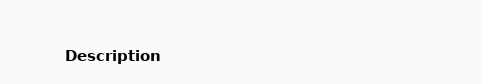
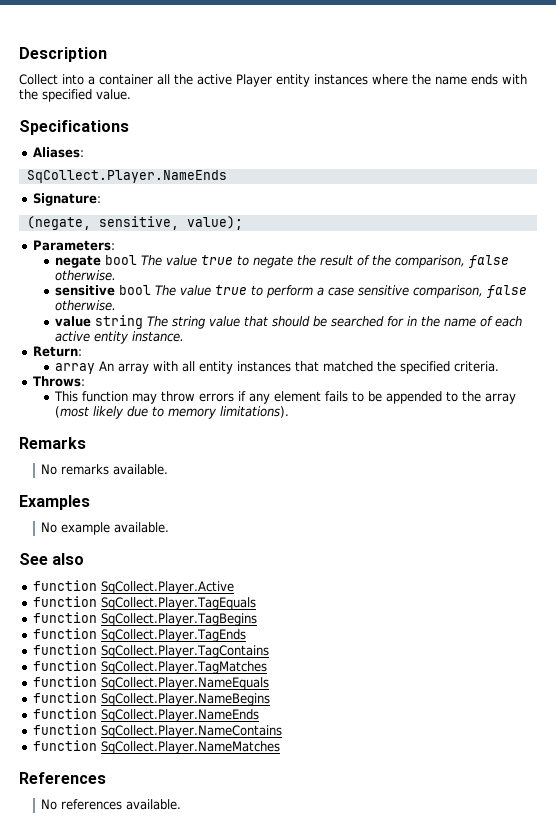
(161, 57) none -> [19,74,527,87] [19,89,131,102] [19,120,129,135] [32,147,84,158] [26,170,227,183] [32,193,101,206] [26,216,243,230] [32,240,115,251] [55,255,510,268] [55,270,117,281] [55,285,528,298] [55,300,117,311] [55,315,523,329] [55,331,185,344] [32,346,82,357] [55,361,500,374] [32,376,85,387] [54,391,517,404] [55,406,290,419] [19,437,86,449] [41,464,169,475] [19,495,90,510] [41,522,170,535] [19,553,85,565] [32,580,234,594] [32,596,256,610] [32,612,257,626] [32,628,246,642] [32,644,269,658] [32,660,267,674] [32,676,269,690] [32,692,270,706] [32,708,259,722] [32,724,282,738] [32,740,280,754] [19,772,106,784] [41,799,182,810] // Collect into a container all the active Player entity instances where the name ends with the specified value. // Specifications // Aliases: // SqCollect.Player.NameEnds // Signature: // (negate, sensitive, value); // Parameters: // negate bool The value true to negate the result of the comparison, false otherwise. // sensitive bool The value true to perform a case sensitive comparison, false otherwise. // value string The string value that should be searched for in the name of each active entity instance. // Return: // array An array with all entity instances that matched the specified criteria. // Throws: // This function may throw errors if any element fails to be appended to the array (most likely due to memory limitations). // Remarks // No remarks available. // Examples // No example available. // See also // function SqCollect.Player.Active // function SqCollect.Player.TagEquals // function SqCollect.Player.TagBegins // function SqCollect.Player.TagEnds // function SqCollect.Player.TagContains // function SqCollect.Player.TagMatches // function SqCollect.Player.NameEquals // function SqCollect.Player.NameBegins // function SqCollect.Player.NameEnds // function SqCollect.Player.NameContains // function SqCollect.Player.NameMatches // References // No references available.

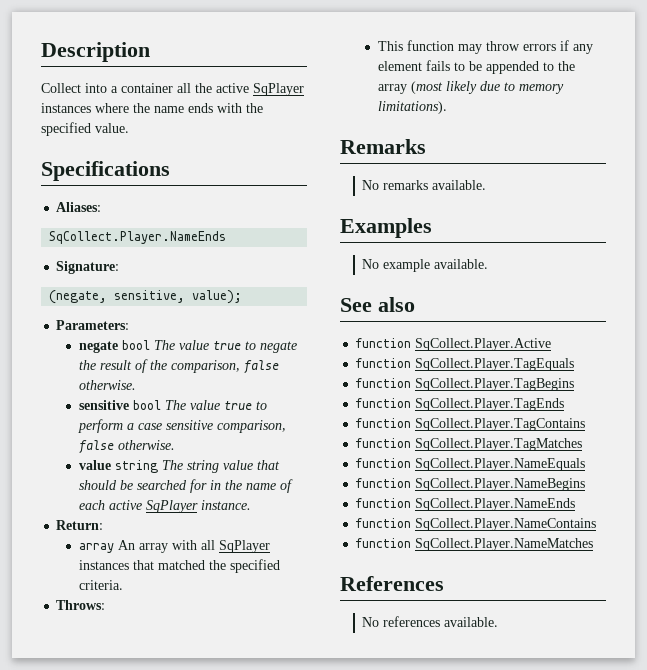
[236,74,310,87] Player entity -> [253,83,304,96] SqPlayer
[94,331,130,344] entity -> [145,500,198,513] SqPlayer
[199,361,234,374] entity -> [218,540,270,553] SqPlayer

